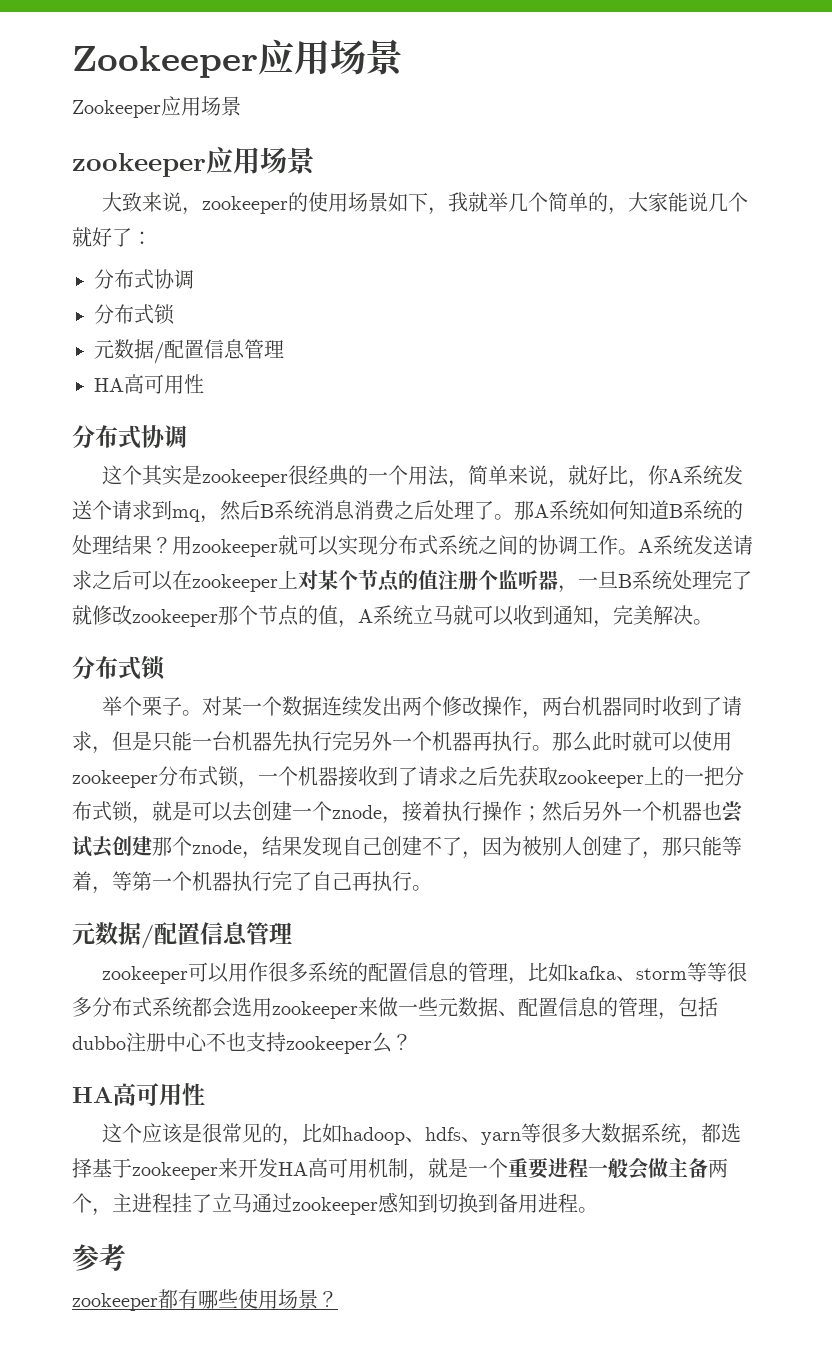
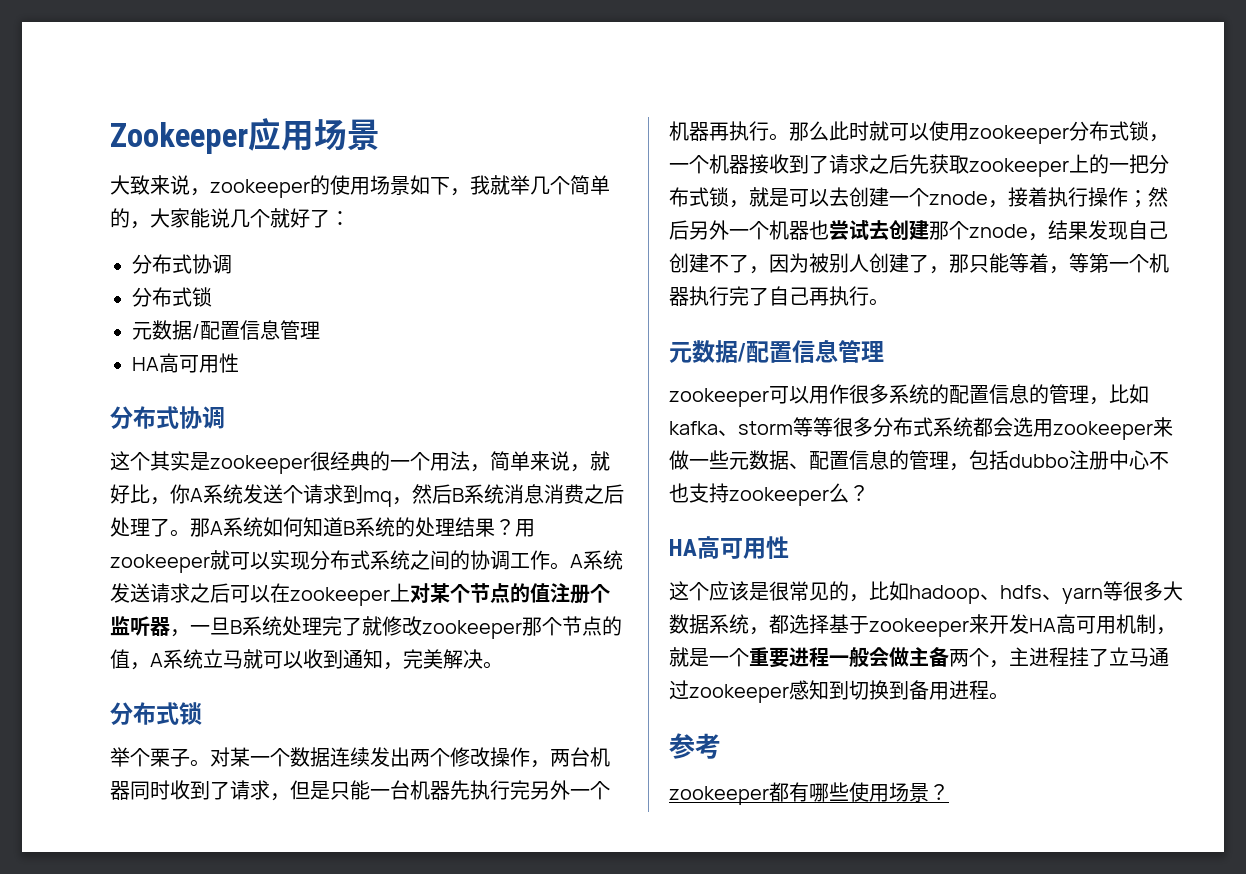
[72,39,403,78] [72,96,241,118] [72,147,315,177] Zookeeper应用场景 // Zookeeper应用场景 // zookeeper应用场景 -> [110,118,380,154] Zookeeper应用场景

